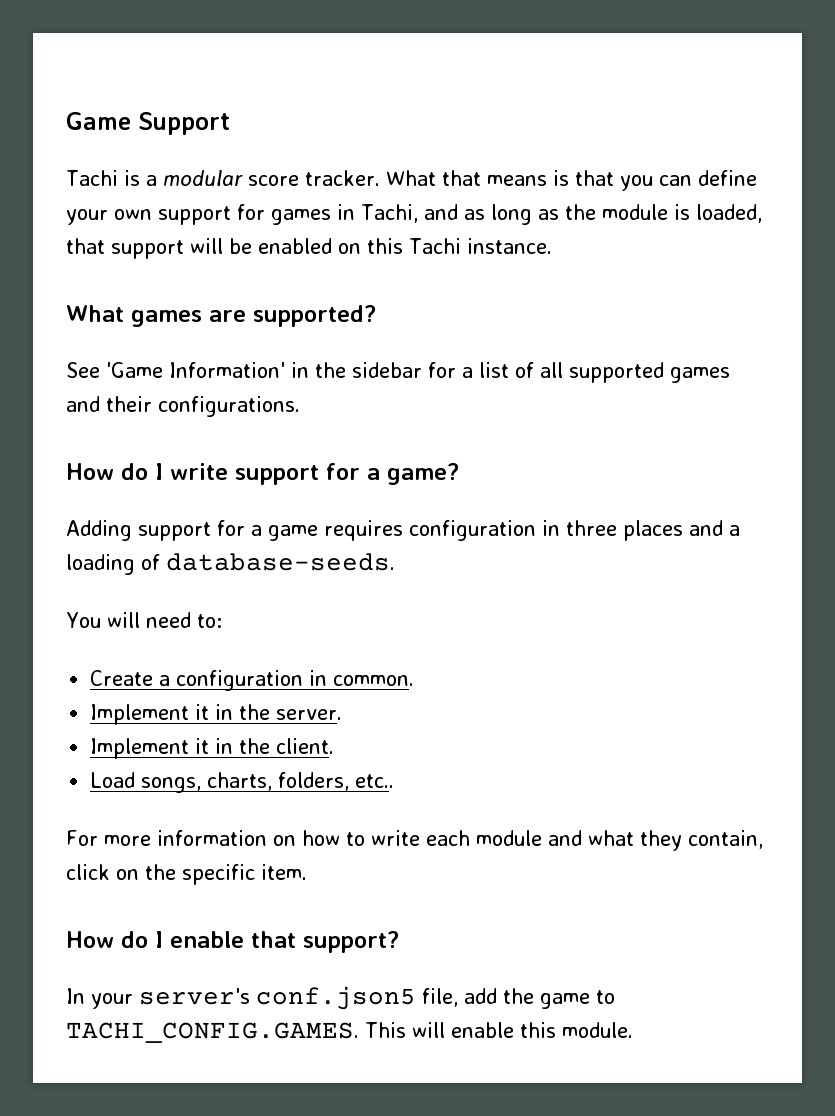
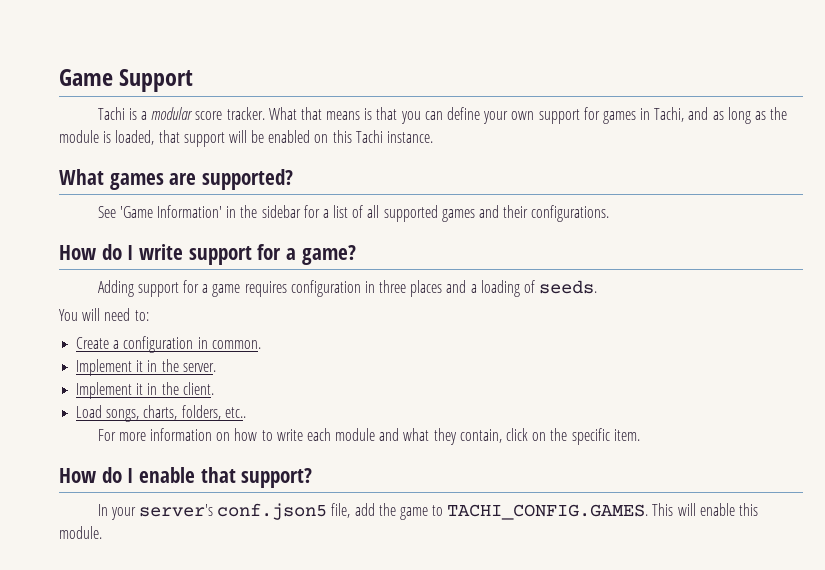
[166,553,395,571] database-seeds. -> [539,280,598,294] seeds.

